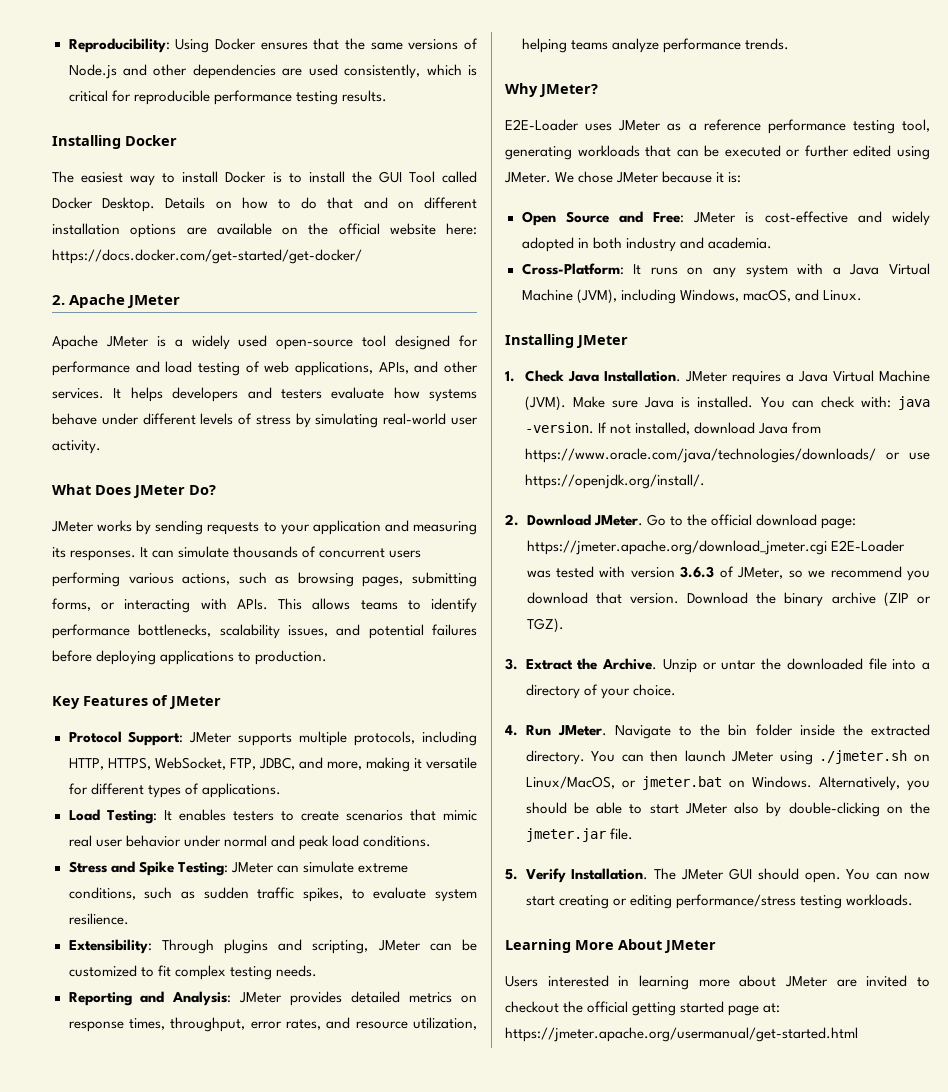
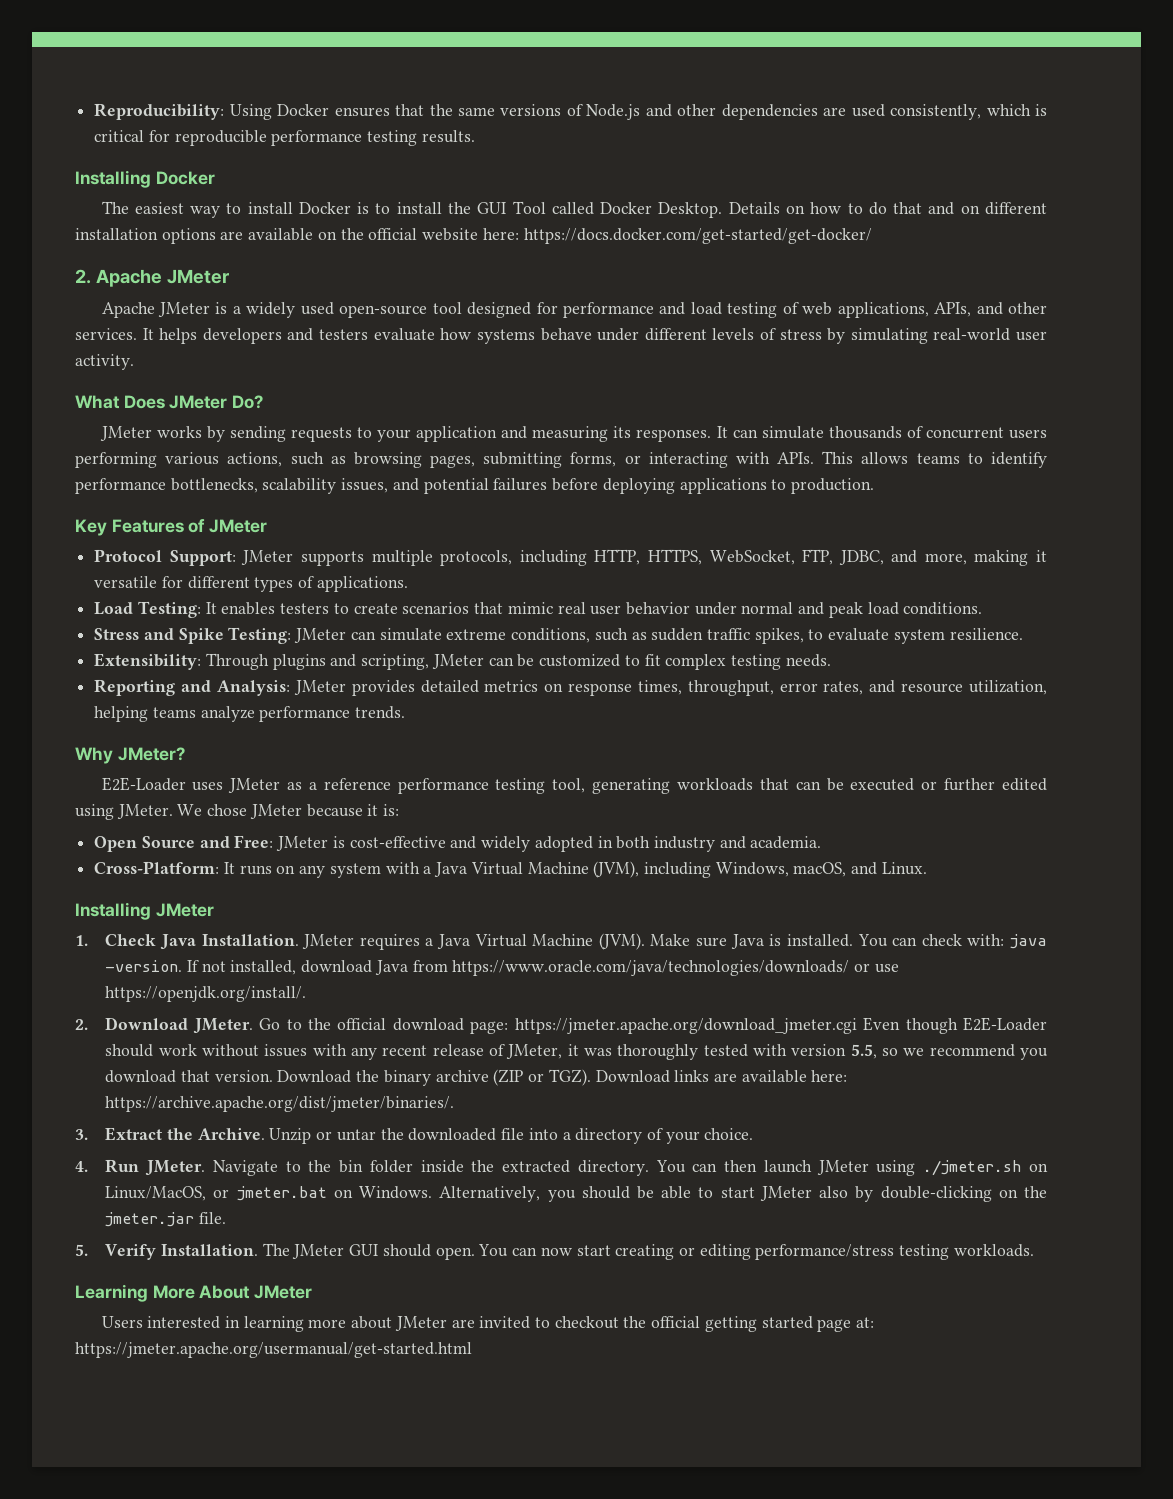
[830,540,905,552] [526,566,784,579] E2E-Loader was tested with version 3.6.3 of JMeter, -> [863,1017,1047,1034] [105,1044,877,1060] Even though E2E-Loader should work without issues with any recent release of JMeter, it was thoroughly tested with version 5.5,
(564, 625) none -> [595,1070,848,1083] [105,1096,455,1112] Download links are available here: https://archive.apache.org/dist/jmeter/binaries/.

